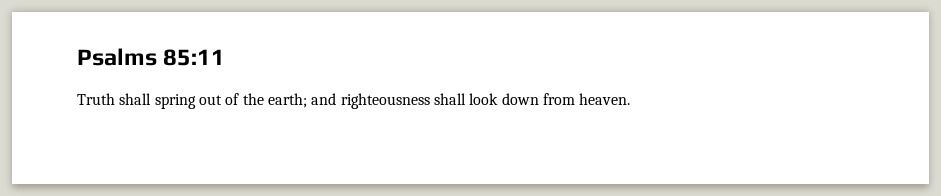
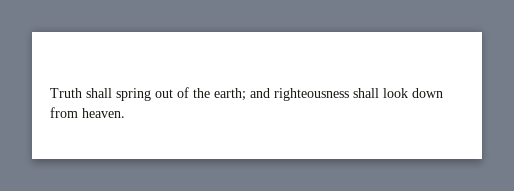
[77,48,226,66] Psalms 85:11 // -> (50, 93) none

